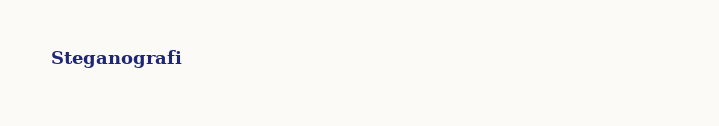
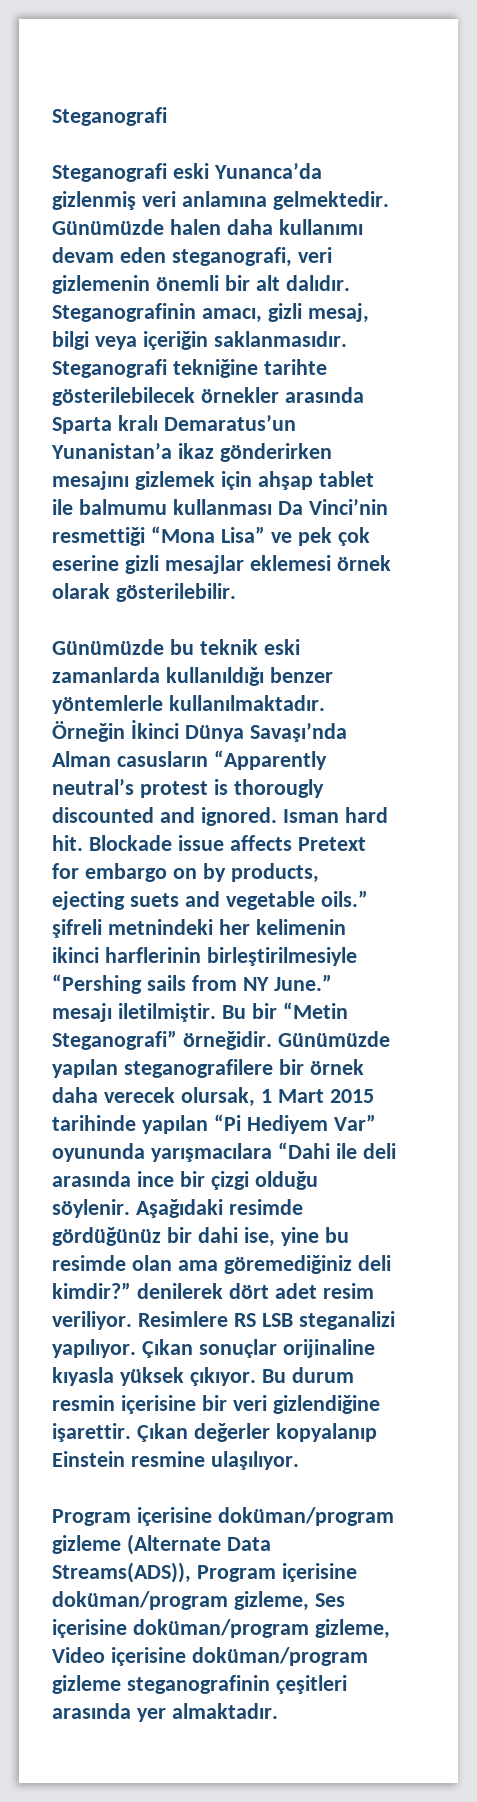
[51,50,182,68] Steganografi -> [52,107,167,126] [52,163,322,182] [52,191,389,210] [52,219,363,235] [52,247,332,267] [52,275,350,294] [52,303,369,323] [52,331,347,350] [52,359,327,378] [52,387,364,406] [52,415,296,434] [51,443,332,462] [52,471,374,490] [52,499,388,515] [52,526,370,546] [52,555,391,574] [52,583,236,602] [52,639,300,655] [52,667,333,686] [52,695,325,714] [52,720,347,742] [52,750,327,770] [52,779,324,798] [52,807,388,826] [52,835,366,851] [52,863,319,883] [52,890,368,910] [52,919,346,938] [52,947,357,966] [52,974,332,994] [52,1002,348,1022] [52,1030,390,1050] [52,1059,364,1078] [52,1087,374,1107] [52,1114,376,1134] [52,1142,396,1162] [52,1171,318,1190] [52,1199,303,1218] [52,1227,349,1247] [52,1255,391,1274] [52,1282,374,1299] [52,1311,395,1330] [52,1339,375,1358] [52,1367,354,1386] [52,1395,380,1414] [52,1423,377,1442] [52,1451,299,1470] [52,1507,394,1526] [52,1534,271,1555] [52,1562,357,1583] [52,1591,345,1611] [52,1619,390,1639] [52,1647,368,1666] [52,1675,347,1694] [52,1703,278,1722] Steganografi // Steganografi eski Yunanca’da gizlenmiş veri anlamına gelmektedir. Günümüzde halen daha kullanımı devam eden steganografi, veri gizlemenin önemli bir alt dalıdır. Steganografinin amacı, gizli mesaj, bilgi veya içeriğin saklanmasıdır. Steganografi tekniğine tarihte gösterilebilecek örnekler arasında Sparta kralı Demaratus’un Yunanistan’a ikaz gönderirken mesajını gizlemek için ahşap tablet ile balmumu kullanması Da Vinci’nin resmettiği “Mona Lisa” ve pek çok eserine gizli mesajlar eklemesi örnek olarak gösterilebilir. // Günümüzde bu teknik eski zamanlarda kullanıldığı benzer yöntemlerle kullanılmaktadır. Örneğin İkinci Dünya Savaşı’nda Alman casusların “Apparently neutral’s protest is thorougly discounted and ignored. Isman hard hit. Blockade issue affects Pretext for embargo on by products, ejecting suets and vegetable oils.” şifreli metnindeki her kelimenin ikinci harflerinin birleştirilmesiyle “Pershing sails from NY June.” mesajı iletilmiştir. Bu bir “Metin Steganografi” örneğidir. Günümüzde yapılan steganografilere bir örnek daha verecek olursak, 1 Mart 2015 tarihinde yapılan “Pi Hediyem Var” oyununda yarışmacılara “Dahi ile deli arasında ince bir çizgi olduğu söylenir. Aşağıdaki resimde gördüğünüz bir dahi ise, yine bu resimde olan ama göremediğiniz deli kimdir?” denilerek dört adet resim veriliyor. Resimlere RS LSB steganalizi yapılıyor. Çıkan sonuçlar orijinaline kıyasla yüksek çıkıyor. Bu durum resmin içerisine bir veri gizlendiğine işarettir. Çıkan değerler kopyalanıp Einstein resmine ulaşılıyor. // Program içerisine doküman/program gizleme (Alternate Data Streams(ADS)), Program içerisine doküman/program gizleme, Ses içerisine doküman/program gizleme, Video içerisine doküman/program gizleme steganografinin çeşitleri arasında yer almaktadır.

